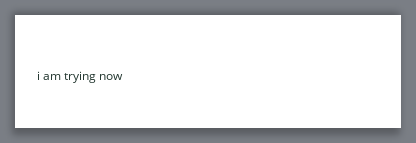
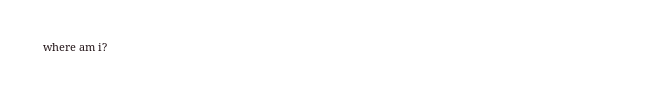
[37,71,124,83] i am trying now -> [43,43,107,51] where am i?

